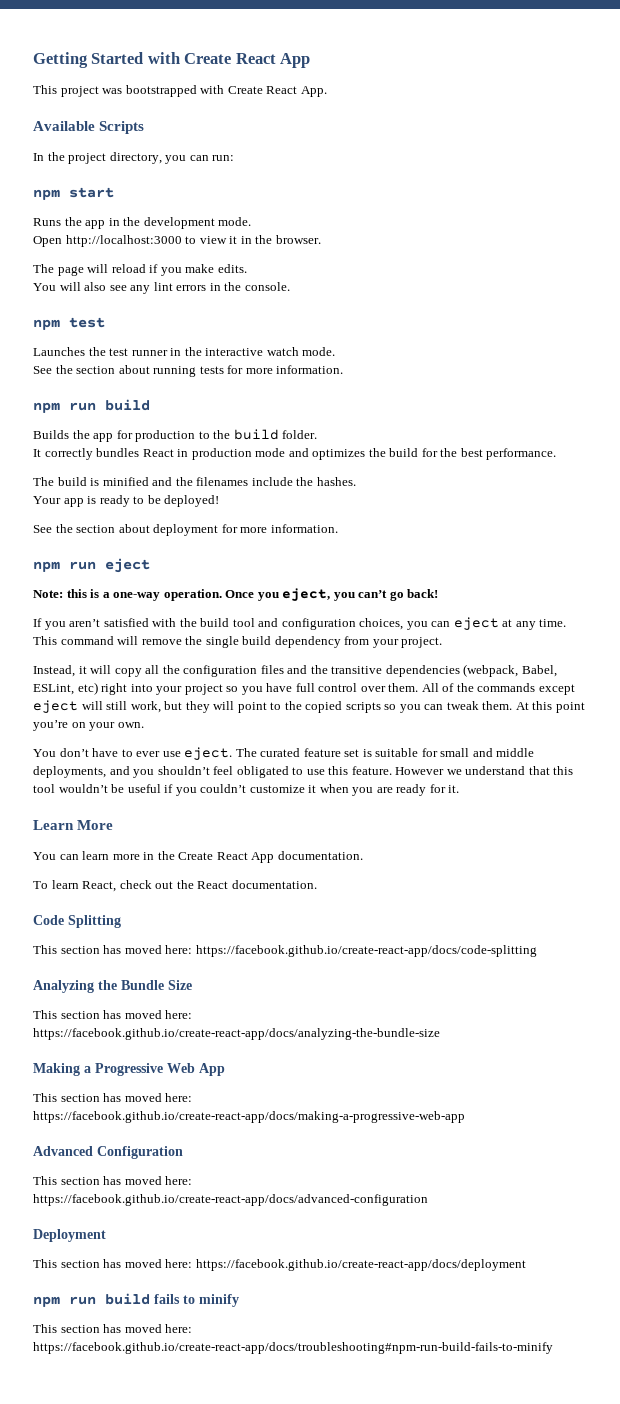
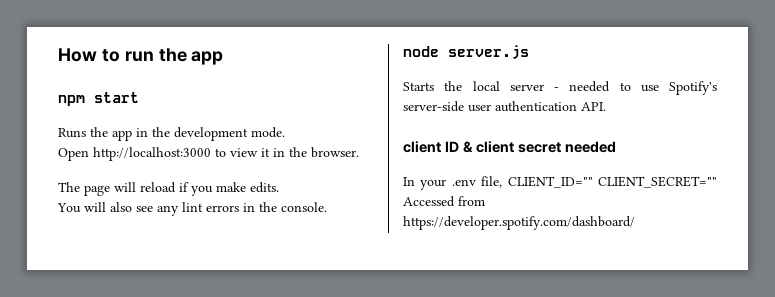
[33,52,311,68] [33,85,327,97] [33,121,145,134] [33,152,235,164] Getting Started with Create React App // This project was bootstrapped with Create React App. // Available Scripts // In the project directory, you can run: -> [58,48,224,65] How to run the app
[33,317,105,330] [33,347,336,356] [33,365,344,377] [33,399,150,413] [33,429,318,442] [33,448,557,460] [33,477,356,486] [33,495,220,507] [33,524,338,536] [33,558,150,573] [33,588,439,601] [33,617,567,630] [33,636,443,648] [33,664,557,677] [33,682,575,695] [33,700,585,713] [33,720,144,731] [33,747,535,760] [33,766,574,778] [33,784,460,796] [33,820,114,830] [33,851,363,863] [33,880,317,892] [33,915,121,928] [33,945,537,957] [33,980,192,993] [33,1010,193,1019] [33,1028,440,1040] [33,1063,225,1076] [33,1093,193,1102] [33,1111,465,1123] [33,1146,183,1159] [33,1176,193,1185] [33,1194,428,1206] [33,1229,106,1242] [33,1259,526,1271] [33,1293,239,1307] [33,1324,193,1333] [33,1342,553,1354] npm test // Launches the test runner in the interactive watch mode. // See the section about running tests for more information. // npm run build // Builds the app for production to the build folder. // It correctly bundles React in production mode and optimizes the build for the best performance. // The build is minified and the filenames include the hashes. // Your app is ready to be deployed! // See the section about deployment for more information. // npm run eject // Note: this is a one-way operation. Once you eject, you can’t go back! // If you aren’t satisfied with the build tool and configuration choices, you can eject at any time. This command will remove the single build dependency from your project. // Instead, it will copy all the configuration files and the transitive dependencies (webpack, Babel, ESLint, etc) right into your project so you have full control over them. All of the commands except eject will still work, but they will point to the copied scripts so you can tweak them. At this point you’re on your own. // You don’t have to ever use eject. The curated feature set is suitable for small and middle deployments, and you shouldn’t feel obligated to use this feature. However we understand that this tool wouldn’t be useful if you couldn’t customize it when you are ready for it. // Learn More // You can learn more in the Create React App documentation. // To learn React, check out the React documentation. // Code Splitting // This section has moved here: https://facebook.github.io/create-react-app/docs/code-splitting // Analyzing the Bundle Size // This section has moved here: https://facebook.github.io/create-react-app/docs/analyzing-the-bundle-size // Making a Progressive Web App // This section has moved here: https://facebook.github.io/create-react-app/docs/making-a-progressive-web-app // Advanced Configuration // This section has moved here: https://facebook.github.io/create-react-app/docs/advanced-configuration // Deployment // This section has moved here: https://facebook.github.io/create-react-app/docs/deployment // npm run build fails to minify // This section has moved here: https://facebook.github.io/create-react-app/docs/troubleshooting#npm-run-build-fails-to-minify -> [403,45,529,59] [403,81,717,95] [403,101,606,112] [403,141,616,153] [403,176,717,190] [403,196,485,207] [403,216,635,230] node server.js // Starts the local server - needed to use Spotify's server-side user authentication API. // client ID & client secret needed // In your .env file, CLIENT_ID="" CLIENT_SECRET="" Accessed from https://developer.spotify.com/dashboard/

